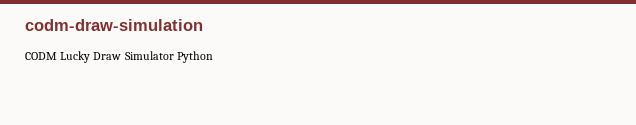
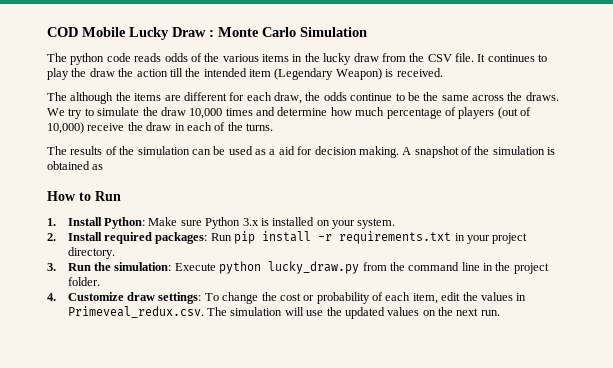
[25,19,203,31] [25,51,213,63] codm-draw-simulation // CODM Lucky Draw Simulator Python -> [47,27,367,40] [47,53,548,65] [47,68,443,80] [47,92,559,104] [47,107,531,119] [47,122,273,134] [47,146,556,158] [47,161,104,170] [47,191,121,201] [47,217,396,229] [47,231,528,244] [67,247,115,259] [47,261,549,274] [67,277,100,286] [47,292,527,304] [67,306,500,319] COD Mobile Lucky Draw : Monte Carlo Simulation // The python code reads odds of the various items in the lucky draw from the CSV file. It continues to play the draw the action till the intended item (Legendary Weapon) is received. // The although the items are different for each draw, the odds continue to be the same across the draws. We try to simulate the draw 10,000 times and determine how much percentage of players (out of 10,000) receive the draw in each of the turns. // The results of the simulation can be used as a aid for decision making. A snapshot of the simulation is obtained as // How to Run // 1. Install Python: Make sure Python 3.x is installed on your system. // 2. Install required packages: Run pip install -r requirements.txt in your project directory. // 3. Run the simulation: Execute python lucky_draw.py from the command line in the project folder. // 4. Customize draw settings: To change the cost or probability of each item, edit the values in Primeveal_redux.csv. The simulation will use the updated values on the next run.

